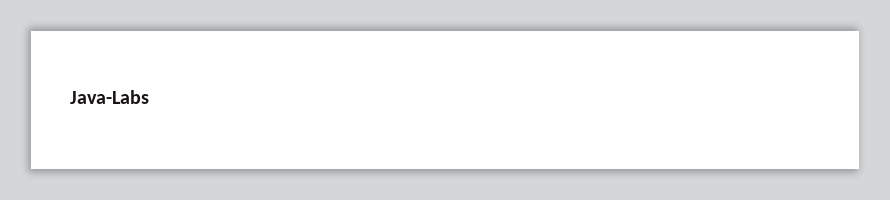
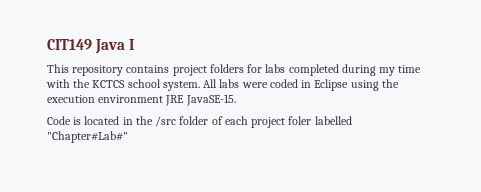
[70,90,149,104] Java-Labs -> [47,39,135,54] [47,64,422,76] [46,79,399,91] [47,94,236,106] [47,116,352,128] [47,131,128,143] CIT149 Java I // This repository contains project folders for labs completed during my time with the KCTCS school system. All labs were coded in Eclipse using the execution environment JRE JavaSE-15. // Code is located in the /src folder of each project foler labelled "Chapter#Lab#"

